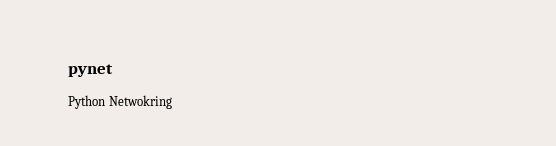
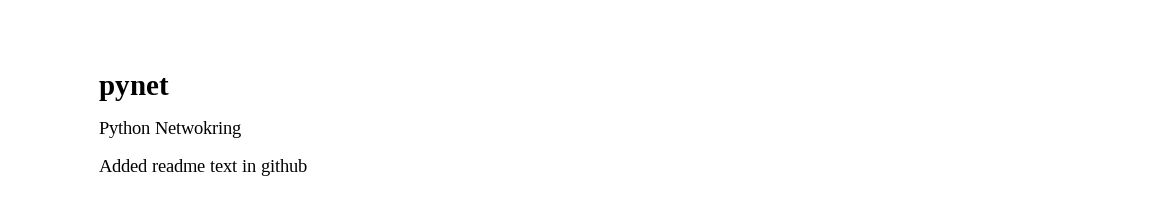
(172, 102) none -> [99,159,307,176] // Added readme text in github

